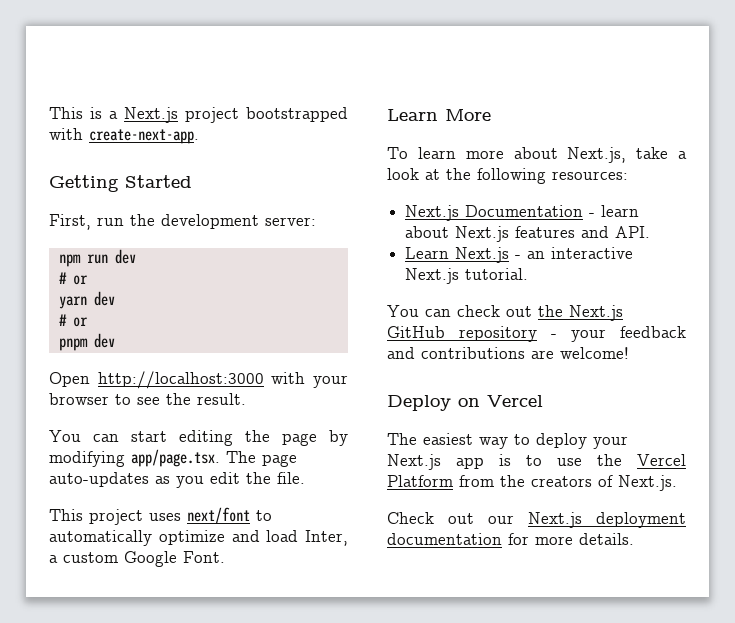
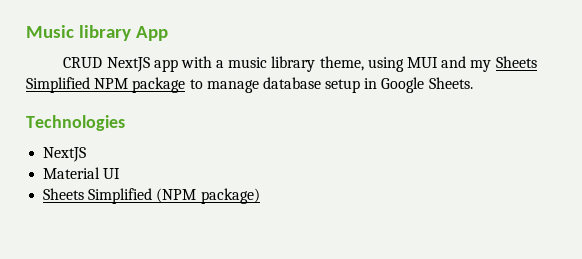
[49,107,348,123] [49,128,199,144] [49,175,192,192] [49,214,316,230] [58,249,136,267] [58,272,88,285] [58,291,115,309] [58,314,88,327] [58,333,115,351] [49,371,348,389] [49,393,246,405] [49,430,348,446] [49,449,297,467] [49,472,305,488] [49,507,272,525] [49,530,348,546] [49,551,225,567] [387,109,491,121] [387,147,687,163] [387,168,628,184] [405,205,640,221] [405,226,651,242] [405,247,634,263] [405,268,529,284] [387,305,623,321] [387,326,686,342] [387,347,629,359] [387,395,543,411] [387,433,628,449] [387,454,686,470] [387,475,677,491] [387,512,686,528] [387,533,634,545] This is a Next.js project bootstrapped with create-next-app. // Getting Started // First, run the development server: // npm run dev // # or // yarn dev // # or // pnpm dev // Open http://localhost:3000 with your browser to see the result. // You can start editing the page by modifying app/page.tsx. The page auto-updates as you edit the file. // This project uses next/font to automatically optimize and load Inter, a custom Google Font. // Learn More // To learn more about Next.js, take a look at the following resources: // Next.js Documentation - learn about Next.js features and API. // Learn Next.js - an interactive Next.js tutorial. // You can check out the Next.js GitHub repository - your feedback and contributions are welcome! // Deploy on Vercel // The easiest way to deploy your Next.js app is to use the Vercel Platform from the creators of Next.js. // Check out our Next.js deployment documentation for more details. -> [26,25,169,41] [63,56,537,72] [26,77,473,93] [26,115,125,131] [43,147,87,162] [43,167,121,179] [43,188,260,204] Music library App // CRUD NextJS app with a music library theme, using MUI and my Sheets Simplified NPM package to manage database setup in Google Sheets. // Technologies // NextJS // Material UI // Sheets Simplified (NPM package)

